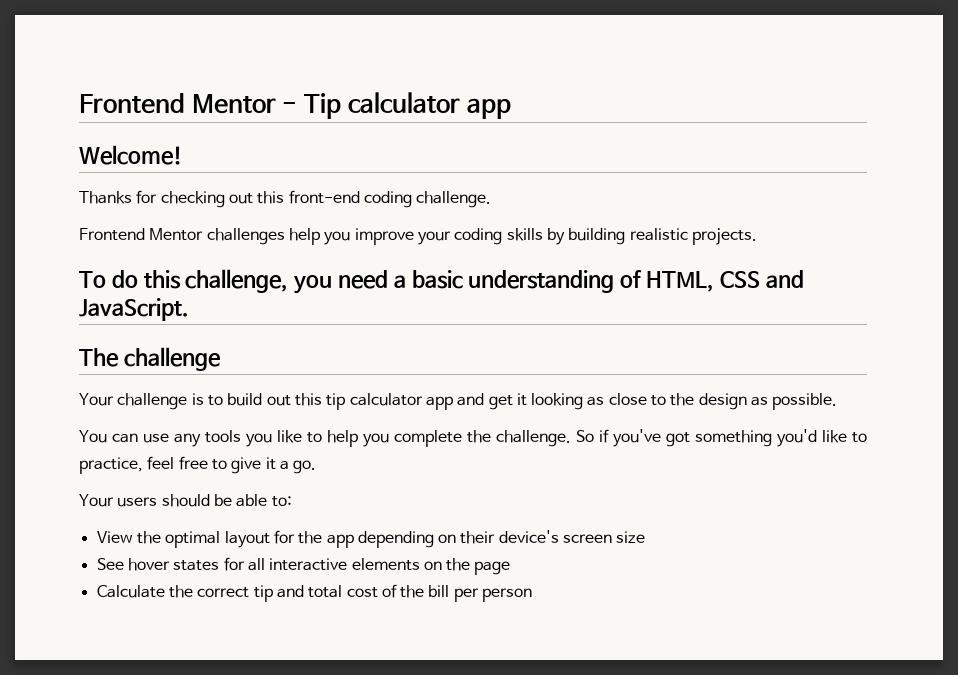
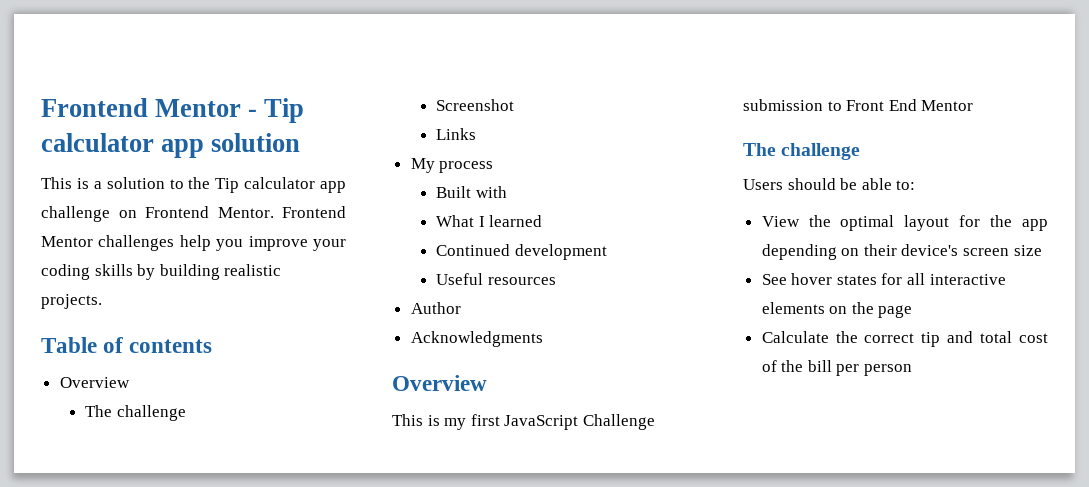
[79,145,183,165] [79,190,492,208] // Welcome! // Thanks for checking out this front-end coding challenge. // -> [211,133,301,152] [41,177,346,193] [41,206,274,222] solution // This is a solution to the Tip calculator app challenge on Frontend Mentor.
[79,269,804,294] [79,298,189,321] [79,347,221,371] [79,393,838,410] [79,429,868,447] [79,456,317,474] [79,494,158,507] To do this challenge, you need a basic understanding of HTML, CSS and JavaScript. // The challenge // Your challenge is to build out this tip calculator app and get it looking as close to the design as possible. // You can use any tools you like to help you complete the challenge. So if you've got something you'd like to practice, feel free to give it a go. // Your users -> [41,337,213,353] [59,377,130,388] [85,405,186,421] [436,99,515,111] [436,128,477,140] [410,158,494,173] [436,186,507,198] [436,215,543,227] [436,244,607,260] [436,273,556,285] [410,302,461,314] [410,331,543,347] [392,375,487,391] [392,414,655,430] [743,99,974,111] [743,143,861,160] [743,179,783,190] Table of contents // Overview // The challenge // Screenshot // Links // My process // Built with // What I learned // Continued development // Useful resources // Author // Acknowledgments // Overview // This is my first JavaScript Challenge submission to Front End Mentor // The challenge // Users

